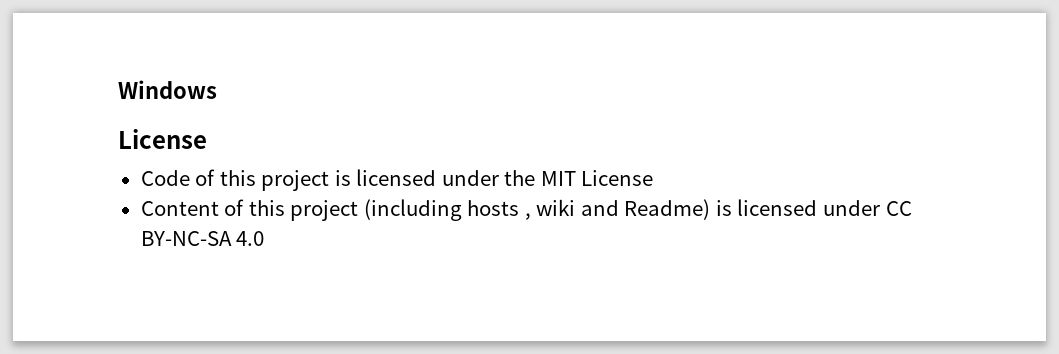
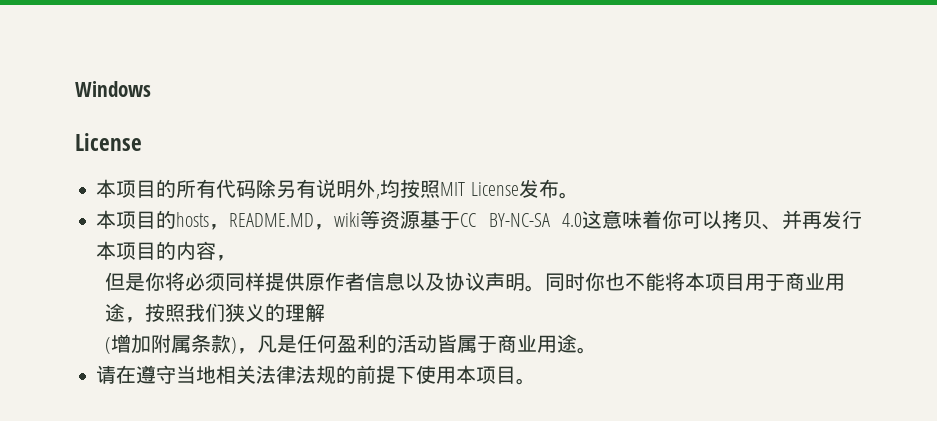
[140,169,654,191] [140,199,912,221] [140,231,265,246] Code of this project is licensed under the MIT License // Content of this project (including hosts , wiki and Readme) is licensed under CC BY-NC-SA 4.0 -> [96,179,579,199] [96,210,862,230] [96,241,237,261] [105,272,846,292] [105,303,326,323] [105,334,598,354] [96,365,537,385] 本项目的所有代码除另有说明外,均按照MIT License发布。 // 本项目的hosts，README.MD，wiki等资源基于CC BY-NC-SA 4.0这意味着你可以拷贝、并再发行本项目的内容， // 但是你将必须同样提供原作者信息以及协议声明。同时你也不能将本项目用于商业用途，按照我们狭义的理解 // (增加附属条款)，凡是任何盈利的活动皆属于商业用途。 // 请在遵守当地相关法律法规的前提下使用本项目。

